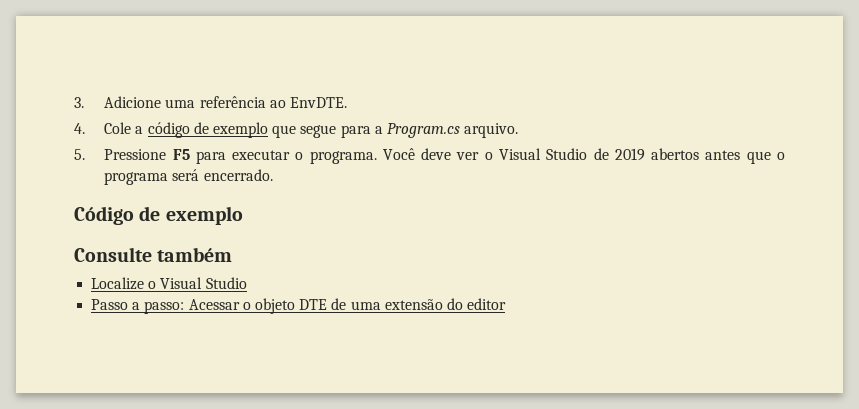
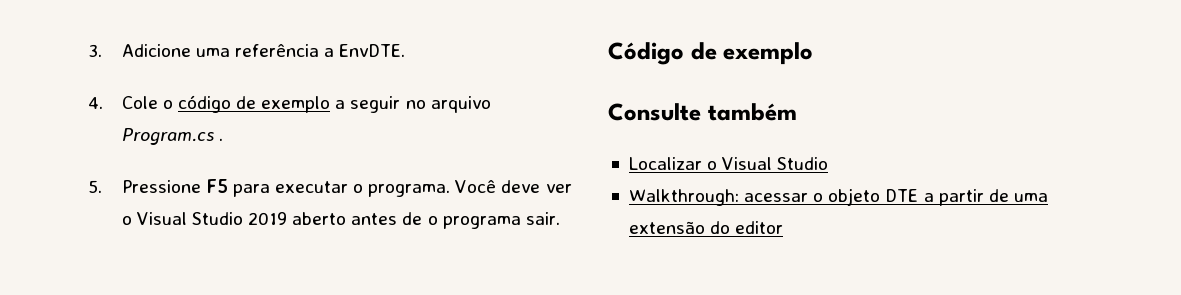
[269,100,286,108] ao -> [323,48,334,57] a
[135,126,144,134] a -> [162,100,173,109] o
[272,123,519,138] que segue para a Program.cs arquivo. -> [335,96,491,113] [121,128,223,145] a seguir no arquivo Program.cs .
[593,148,786,164] [104,169,273,185] de 2019 abertos antes que o programa será encerrado. -> [247,212,560,229] 2019 aberto antes de o programa sair.
[91,277,145,290] Localize -> [628,157,702,170] Localizar
[91,299,240,314] Passo a passo: Acessar -> [628,189,809,206] Walkthrough: acessar
(328, 304) none -> [923,189,984,206] a partir

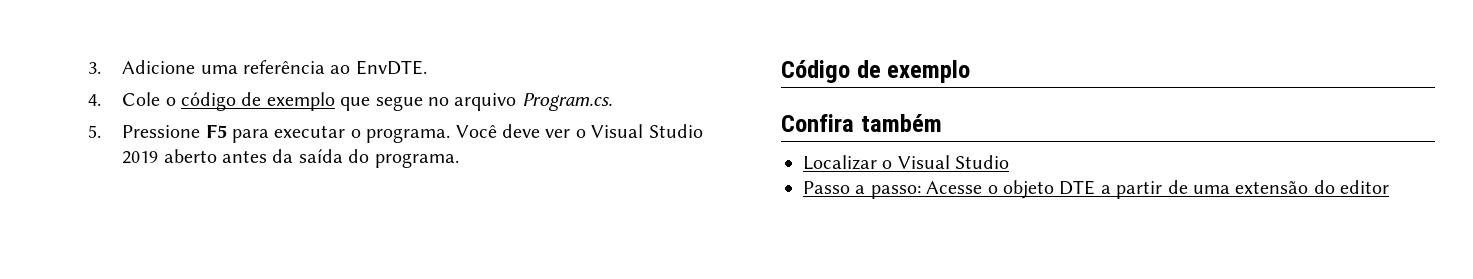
[323,48,334,57] a -> [330,65,351,74] ao
[335,96,491,113] [121,128,223,145] a seguir no arquivo Program.cs . -> [340,93,612,111] que segue no arquivo Program.cs.
[402,212,560,229] de o programa sair. -> [272,149,459,168] da saída do programa.
[608,103,701,121] Consulte -> [781,114,854,132] Confira
[628,189,809,206] Walkthrough: acessar -> [803,181,983,199] Passo a passo: Acesse

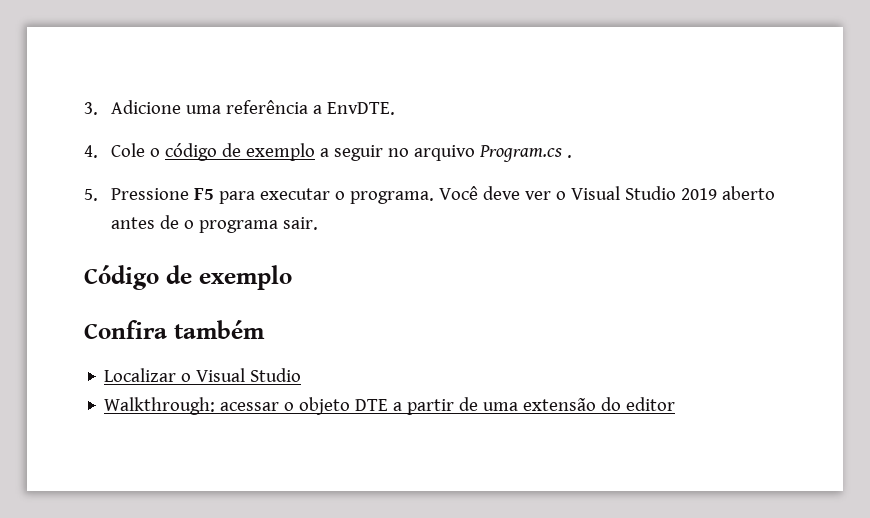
[330,65,351,74] ao -> [313,105,323,114] a
[340,93,612,111] que segue no arquivo Program.cs. -> [320,145,573,162] a seguir no arquivo Program.cs .
[272,149,459,168] da saída do programa. -> [160,215,319,233] de o programa sair.
[803,181,983,199] Passo a passo: Acesse -> [104,397,280,415] Walkthrough: acessar

